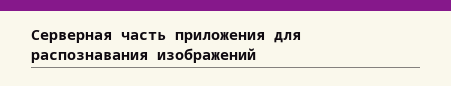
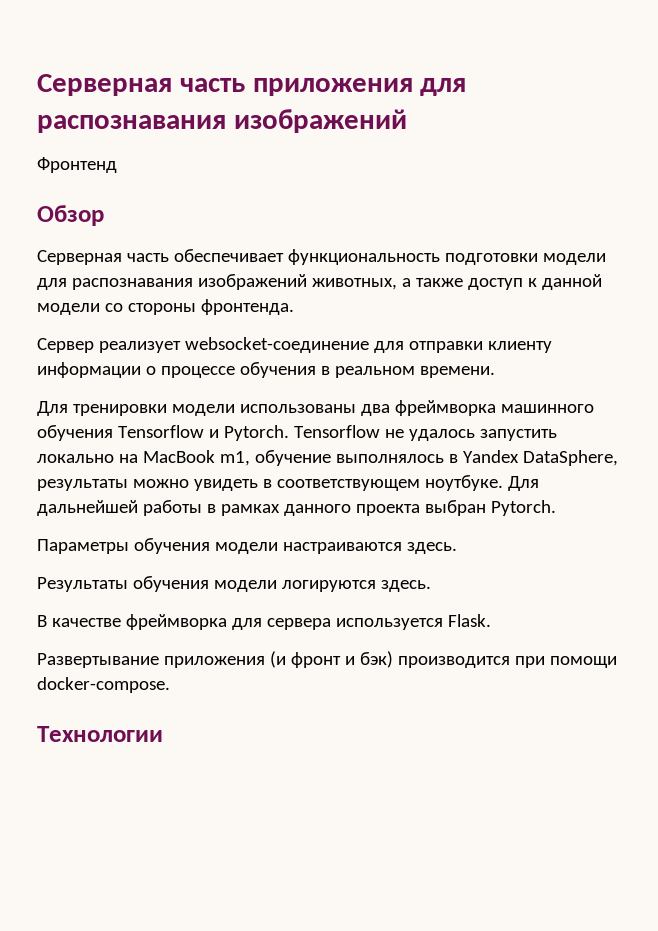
(256, 55) none -> [37,157,117,173] [37,205,104,226] [37,249,606,265] [37,274,602,290] [37,299,294,315] [37,337,552,353] [37,362,495,378] [37,400,594,416] [37,425,557,441] [37,450,618,466] [37,475,539,491] [37,500,556,516] [37,538,457,554] [37,576,431,592] [37,614,491,630] [37,651,617,668] [37,677,170,693] [37,726,163,742] // Фронтенд // Обзор // Серверная часть обеспечивает функциональность подготовки модели для распознавания изображений животных, а также доступ к данной модели со стороны фронтенда. // Сервер реализует websocket-соединение для отправки клиенту информации о процессе обучения в реальном времени. // Для тренировки модели использованы два фреймворка машинного обучения Tensorflow и Pytorch. Tensorflow не удалось запустить локально на MacBook m1, обучение выполнялось в Yandex DataSphere, результаты можно увидеть в соответствующем ноутбуке. Для дальнейшей работы в рамках данного проекта выбран Pytorch. // Параметры обучения модели настраиваются здесь. // Результаты обучения модели логируются здесь. // В качестве фреймворка для сервера используется Flask. // Развертывание приложения (и фронт и бэк) производится при помощи docker-compose. // Технологии

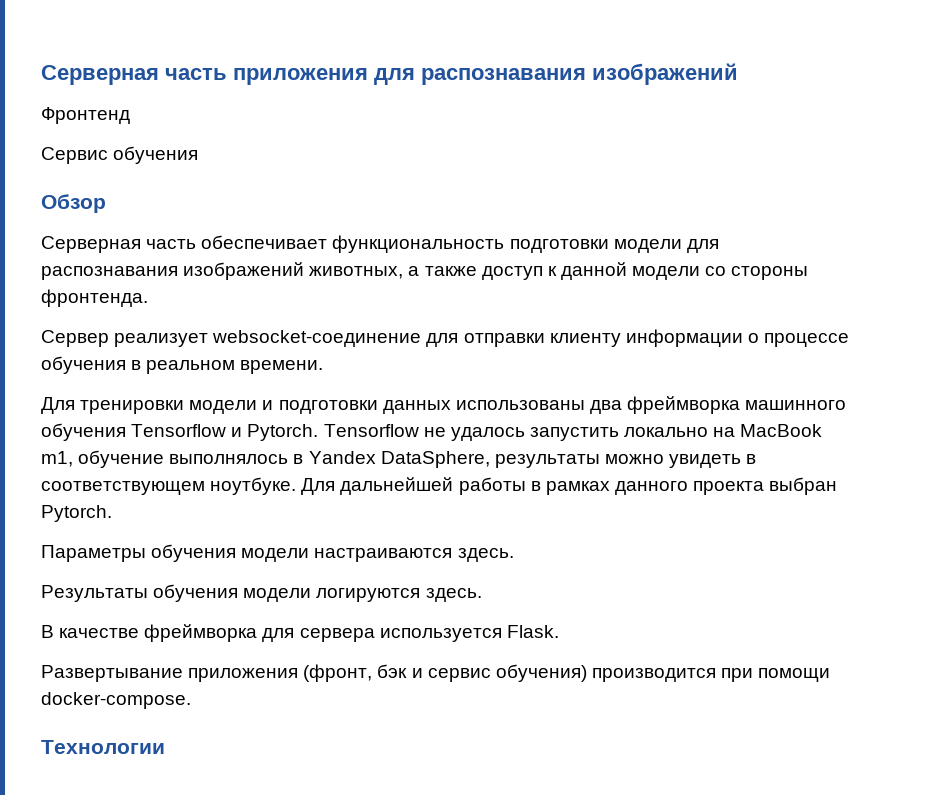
(117, 165) none -> [41,146,199,164] // Сервис обучения
(235, 410) none -> [262,400,451,414] и подготовки данных
[269,651,393,668] (и фронт и бэк) -> [303,664,587,682] (фронт, бэк и сервис обучения)

